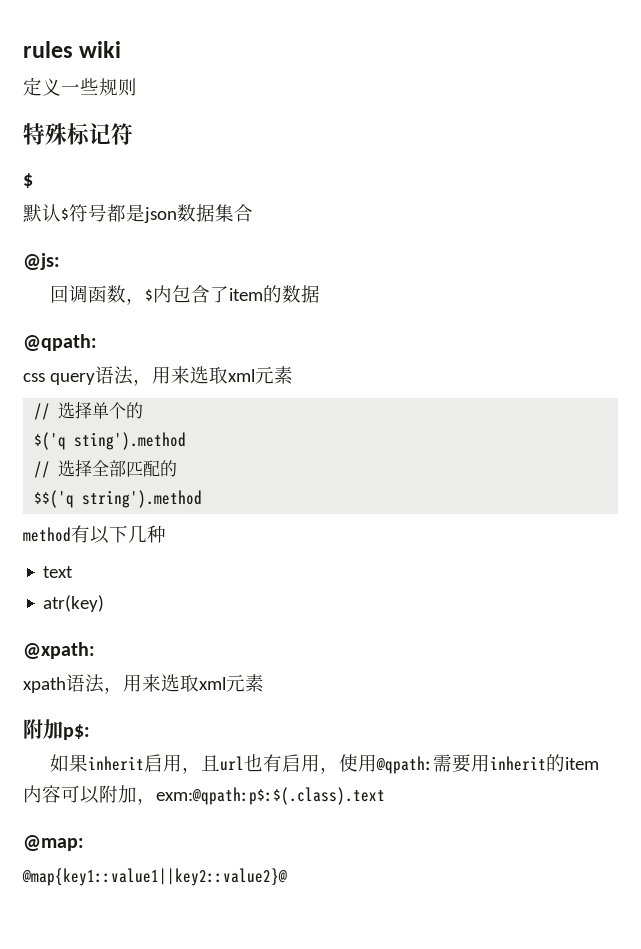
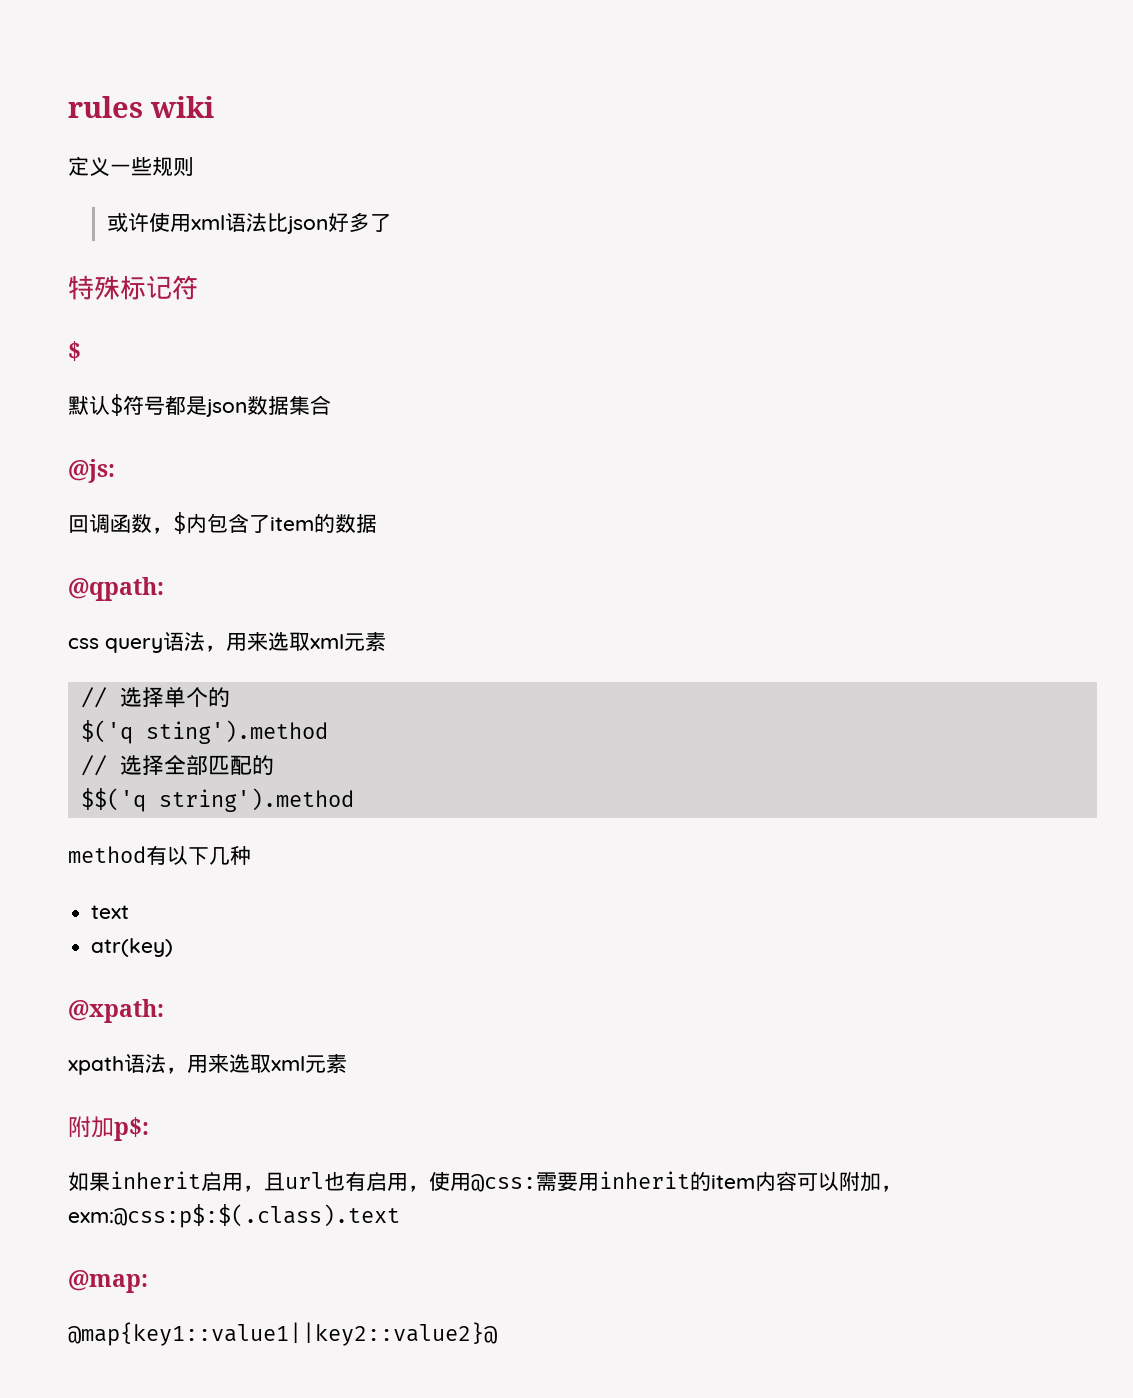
(137, 87) none -> [107,212,392,234] // 或许使用xml语法比json好多了
[376,756,434,774] @qpath: -> [471,1174,536,1192] @css:
[156,787,385,805] exm:@qpath:p$:$(.class).text -> [68,1204,400,1228] exm:@css:p$:$(.class).text

